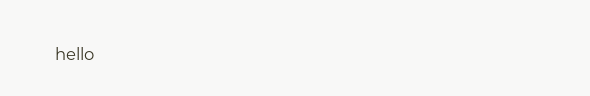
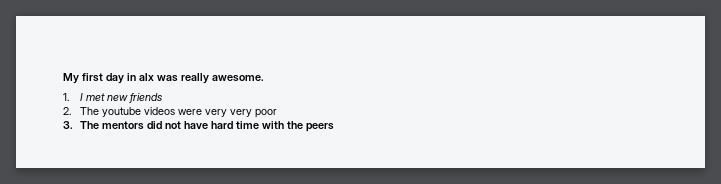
[55,47,94,60] hello -> [63,73,264,84] [63,93,163,103] [63,107,278,118] [63,121,335,132] My first day in alx was really awesome. // 1. I met new friends // 2. The youtube videos were very very poor // 3. The mentors did not have hard time with the peers

